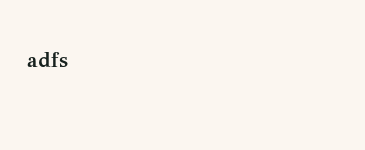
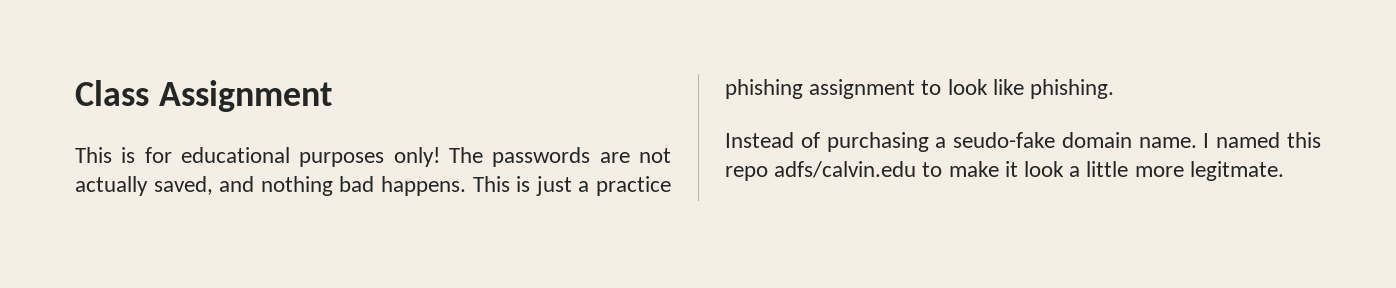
[27,52,68,68] adfs -> [75,80,332,112] [75,147,671,167] [75,176,672,196] [725,79,1115,99] [725,132,1321,152] [725,161,1284,181] Class Assignment // This is for educational purposes only! The passwords are not actually saved, and nothing bad happens. This is just a practice phishing assignment to look like phishing. // Instead of purchasing a seudo-fake domain name. I named this repo adfs/calvin.edu to make it look a little more legitmate.

